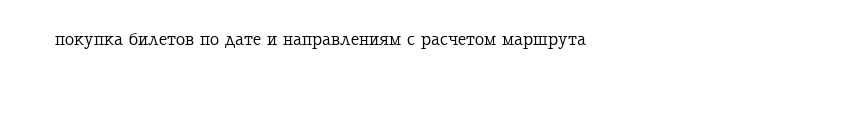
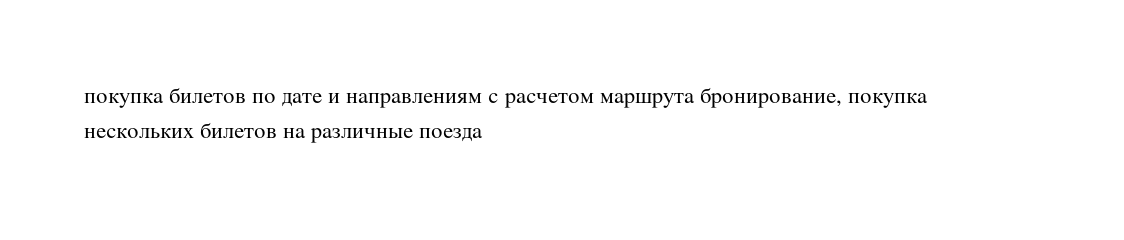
(586, 42) none -> [699,87,928,108] [84,122,484,143] бронирование, покупка нескольких билетов на различные поезда

